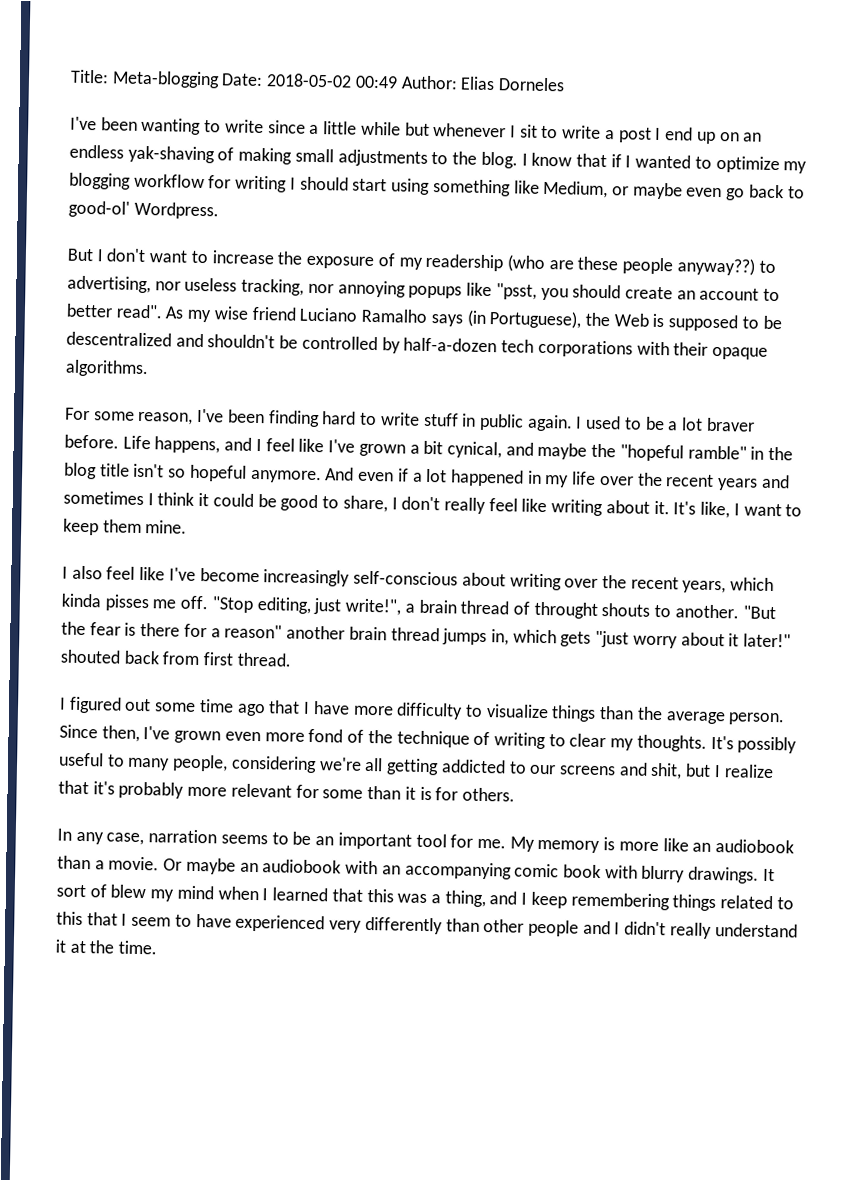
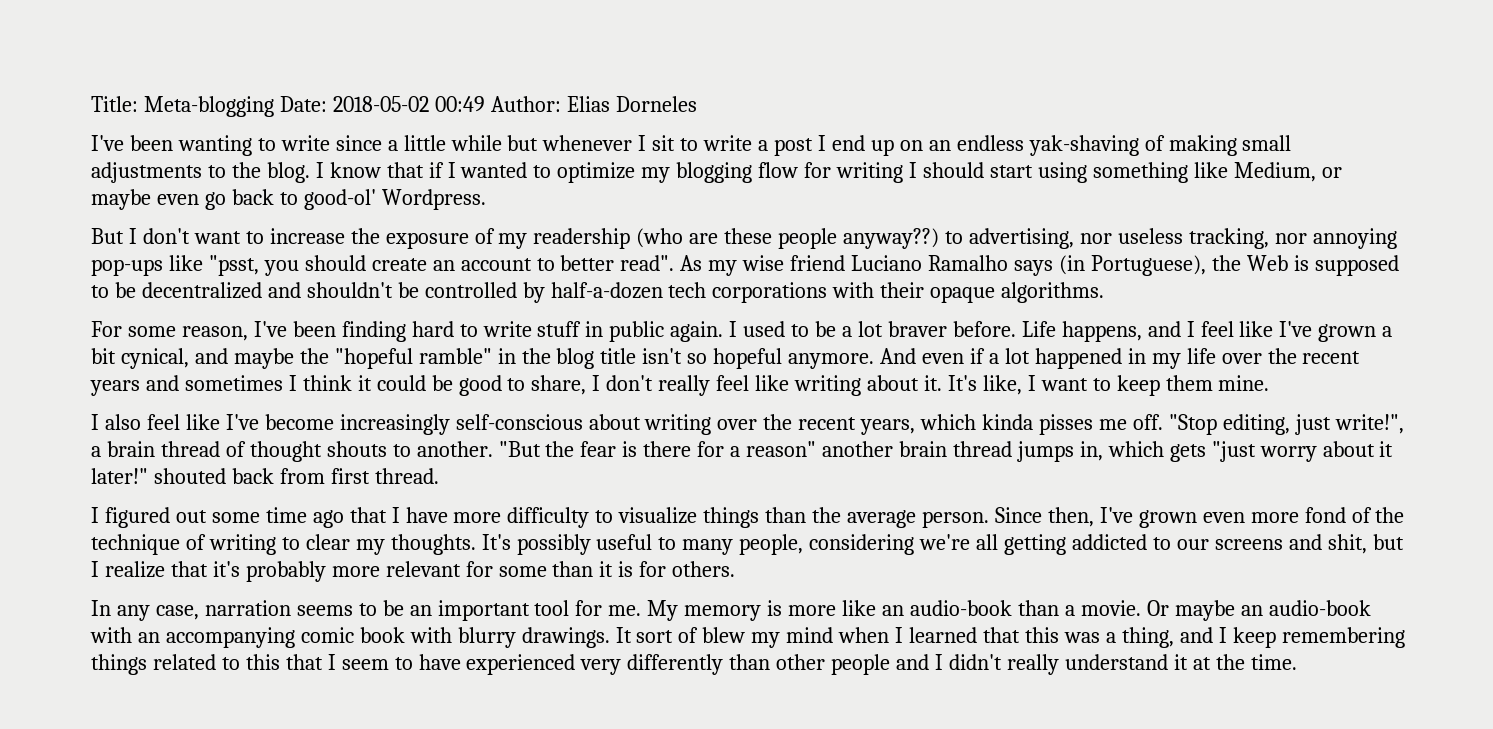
[133,173,205,189] workflow -> [758,162,799,178] flow
[408,285,463,299] popups -> [91,259,163,276] pop-ups
[66,331,172,347] descentralized -> [141,282,262,299] decentralized
[533,601,598,619] throught -> [249,441,322,462] thought
[715,839,795,854] audiobook -> [909,600,1012,616] audio-book
[262,859,342,874] audiobook -> [1268,600,1371,616] audio-book

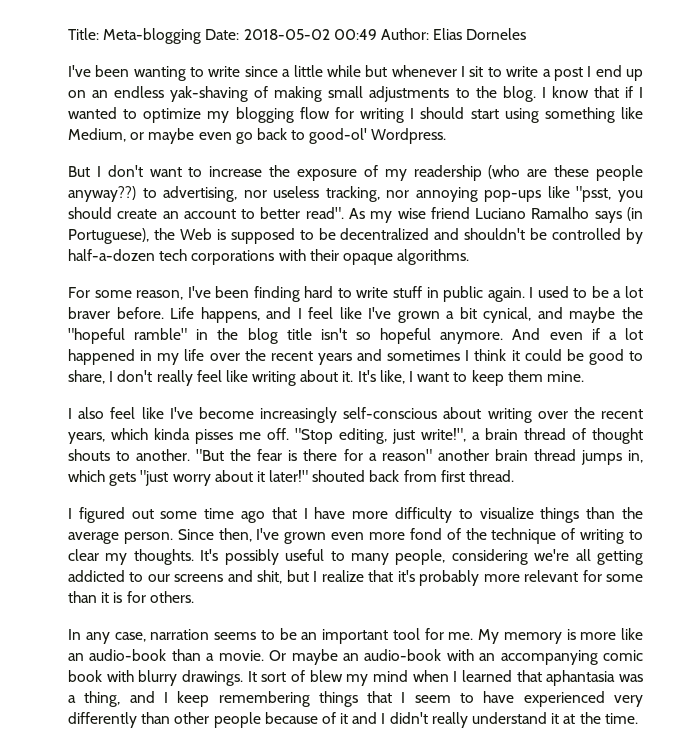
[1024,627,1059,643] this -> [546,670,616,686] aphantasia
[152,654,280,670] related to this -> (358, 699) none
(891, 664) none -> [264,712,349,724] because of it

